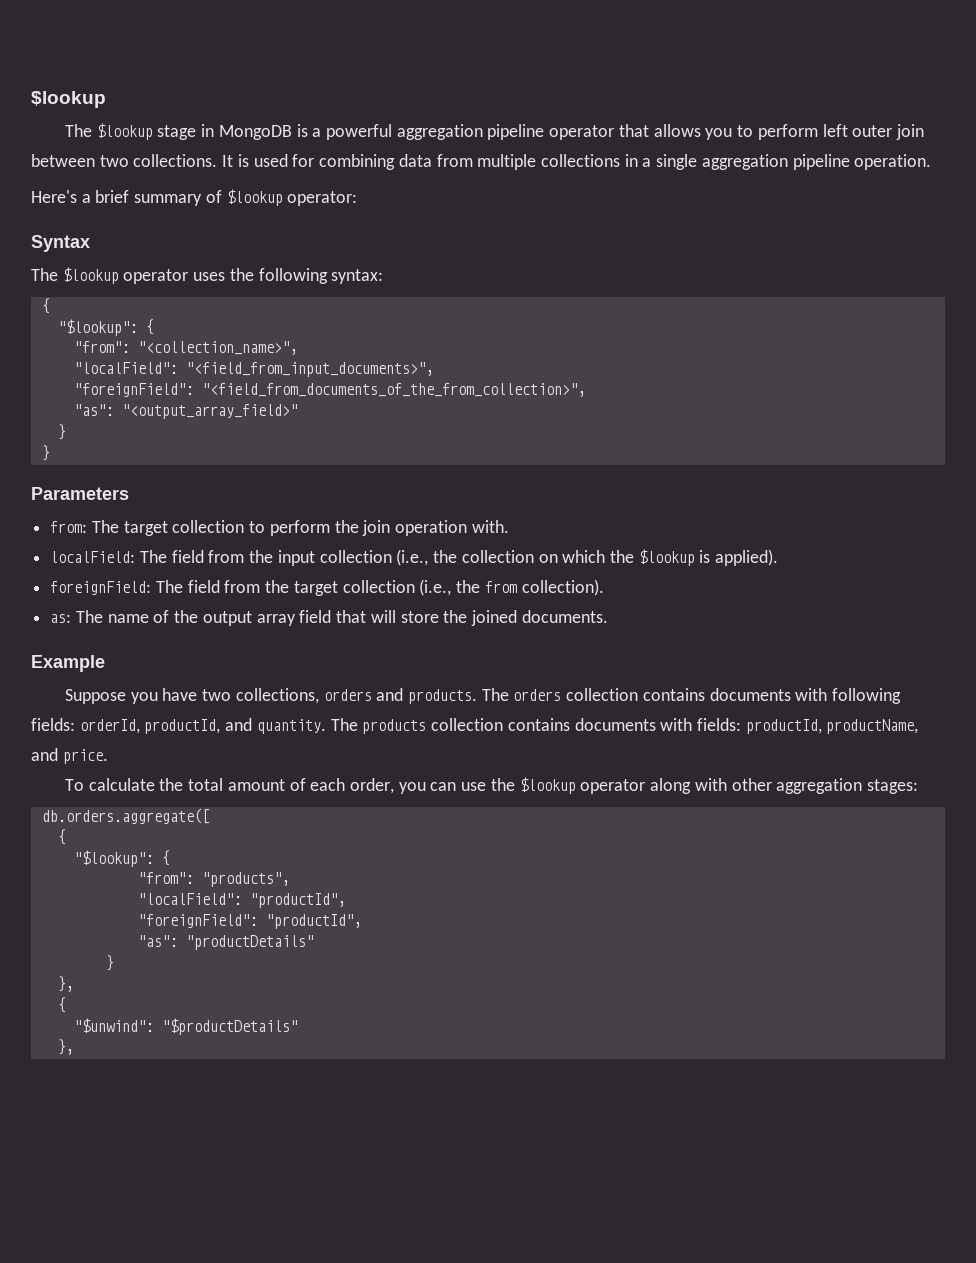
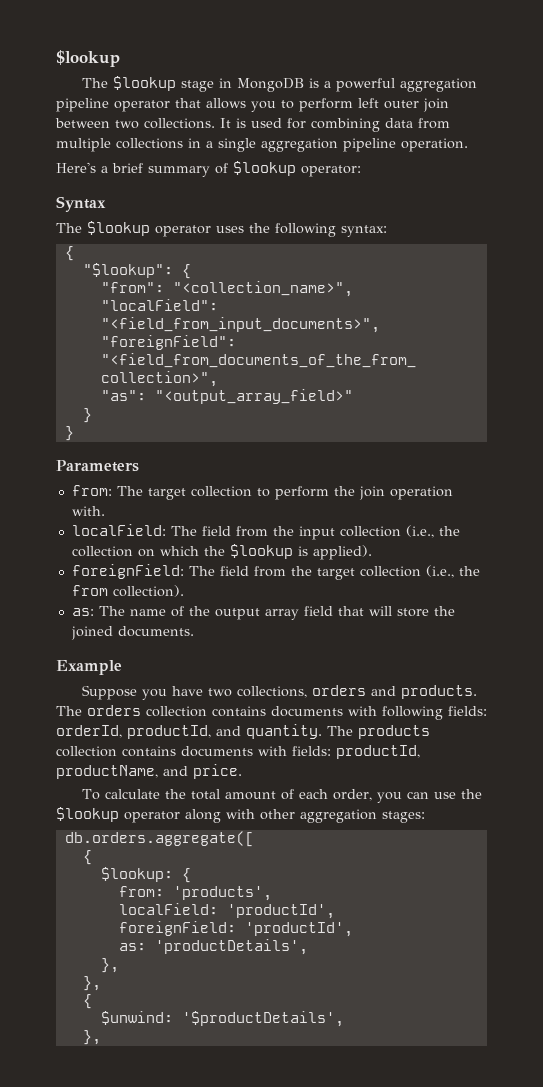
[73,850,170,867] [137,872,290,887] [137,893,346,908] [137,914,362,929] [137,935,314,950] [105,955,114,971] "$lookup": { // "from": "products", // "localField": "productId", // "foreignField": "productId", // "as": "productDetails" // } -> [100,867,191,883] [118,886,272,901] [118,903,335,919] [118,921,353,937] [118,939,308,955] [100,958,119,973] $lookup: { // from: 'products', // localField: 'productId', // foreignField: 'productId', // as: 'productDetails', // },
[73,1018,298,1035] "$unwind": "$productDetails" -> [100,1011,344,1027] $unwind: '$productDetails',

